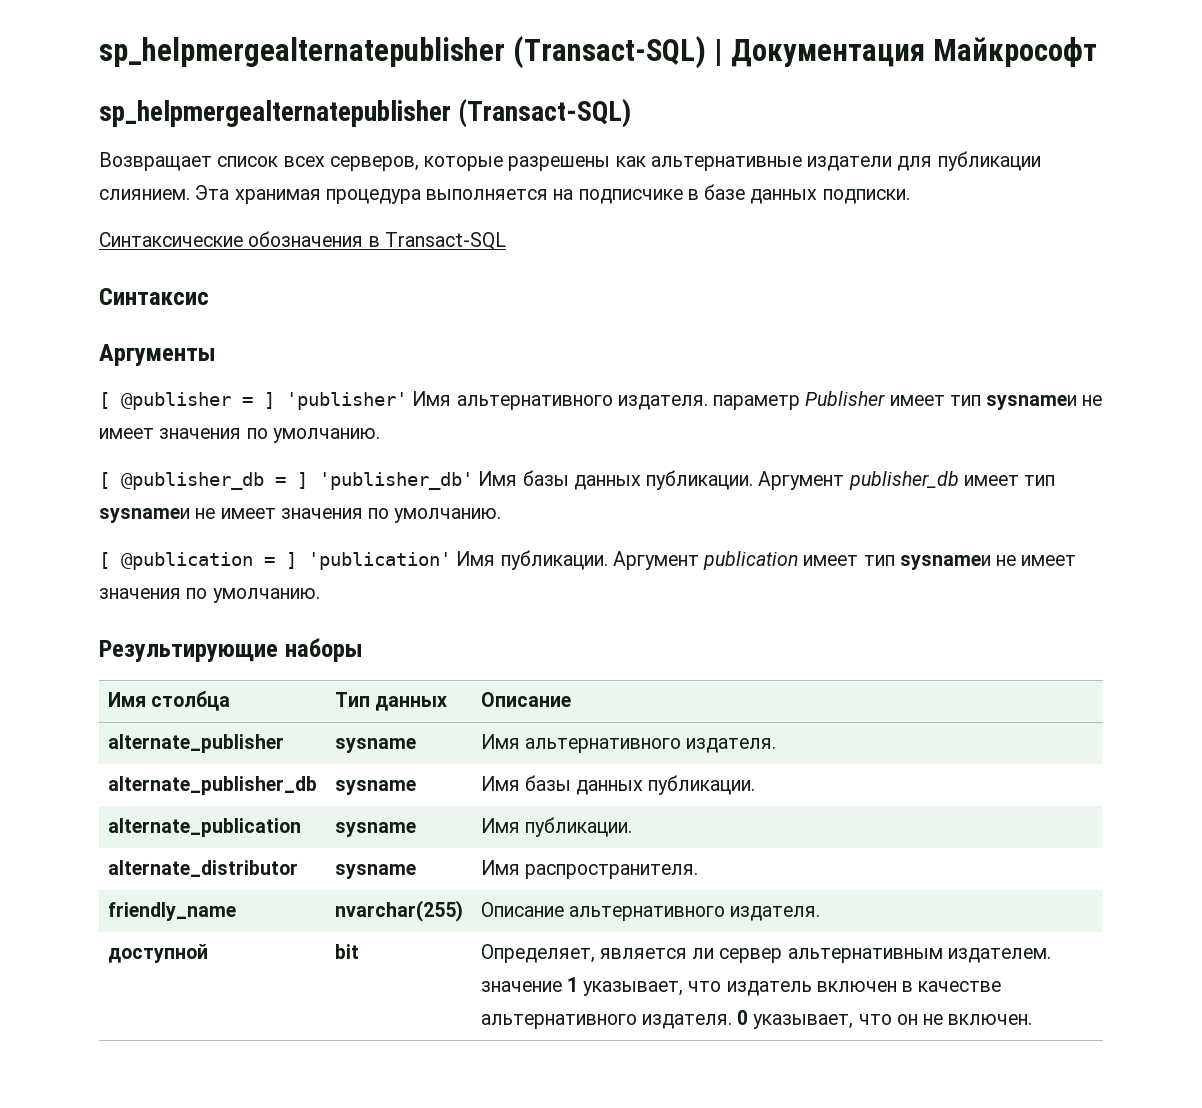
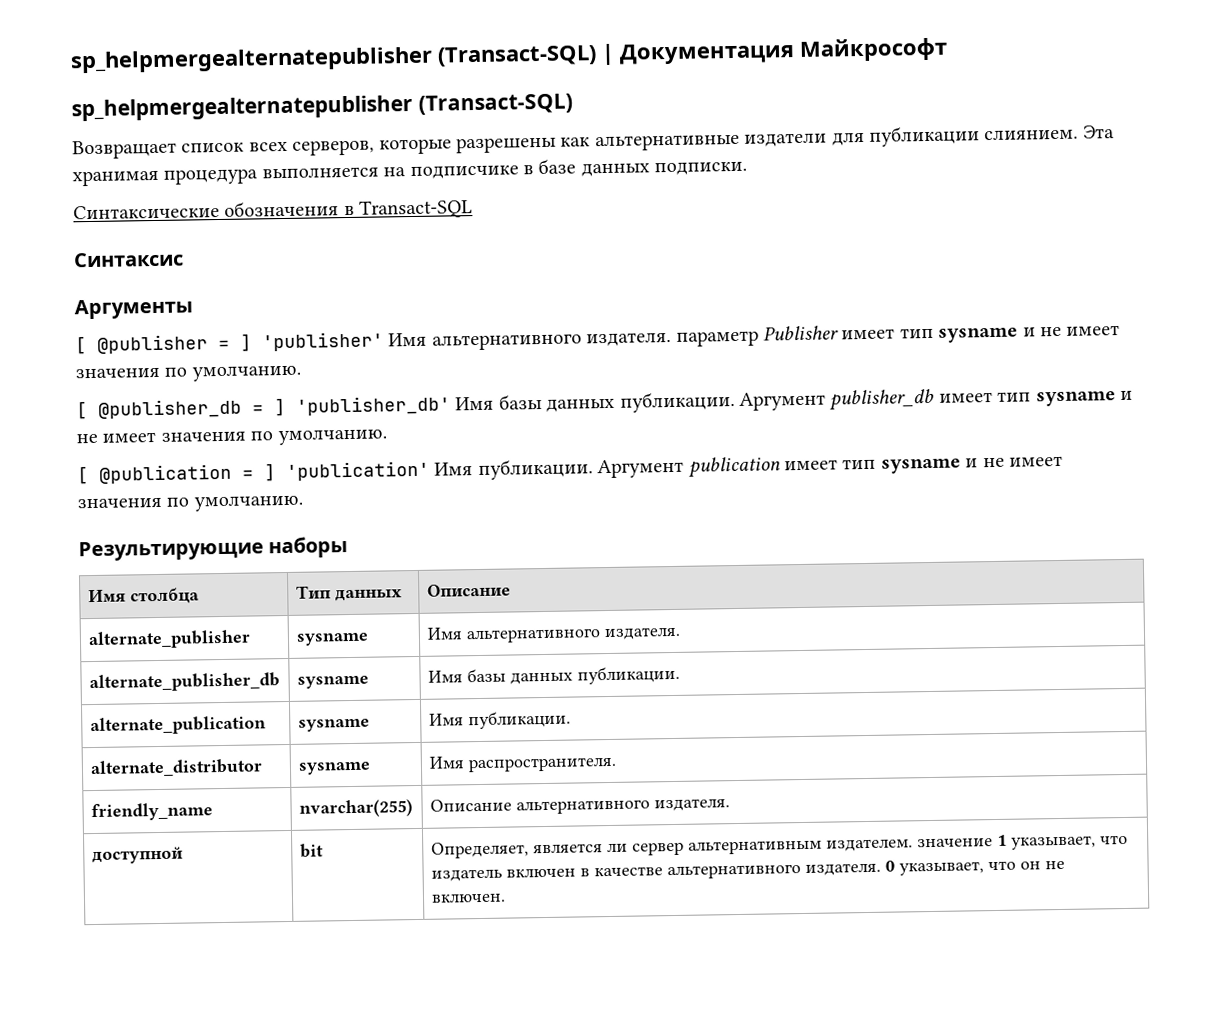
[986,395,1078,410] sysnameи -> [938,326,1036,343] sysname и
[99,508,190,523] sysnameи -> [1035,390,1133,407] sysname и
[899,555,991,570] sysnameи -> [880,457,979,474] sysname и

